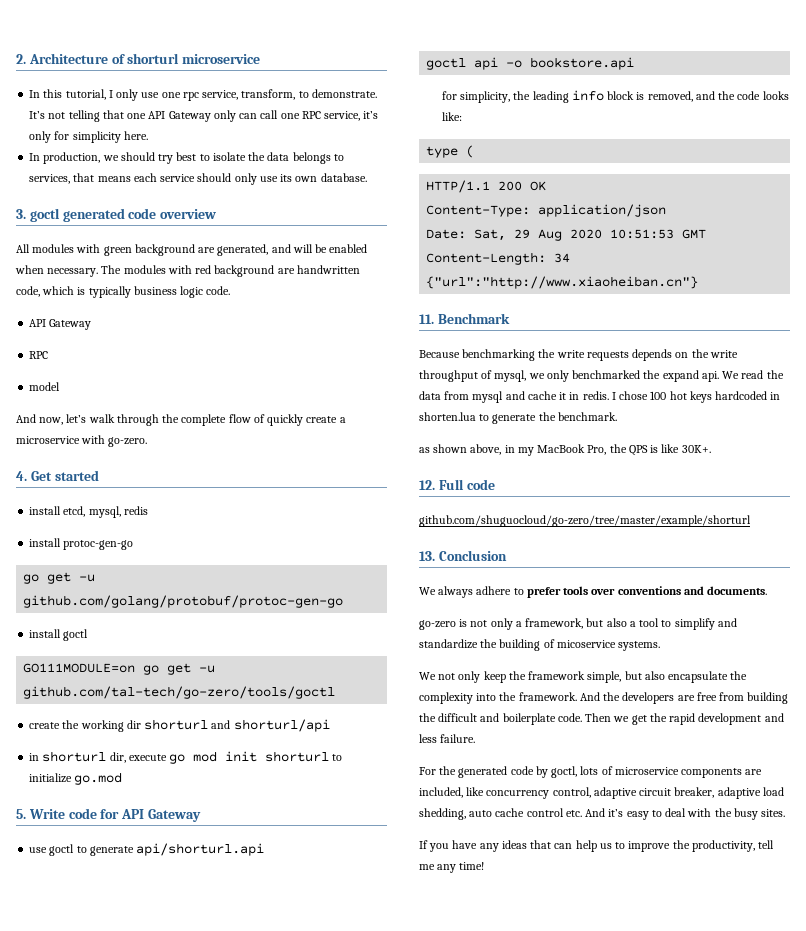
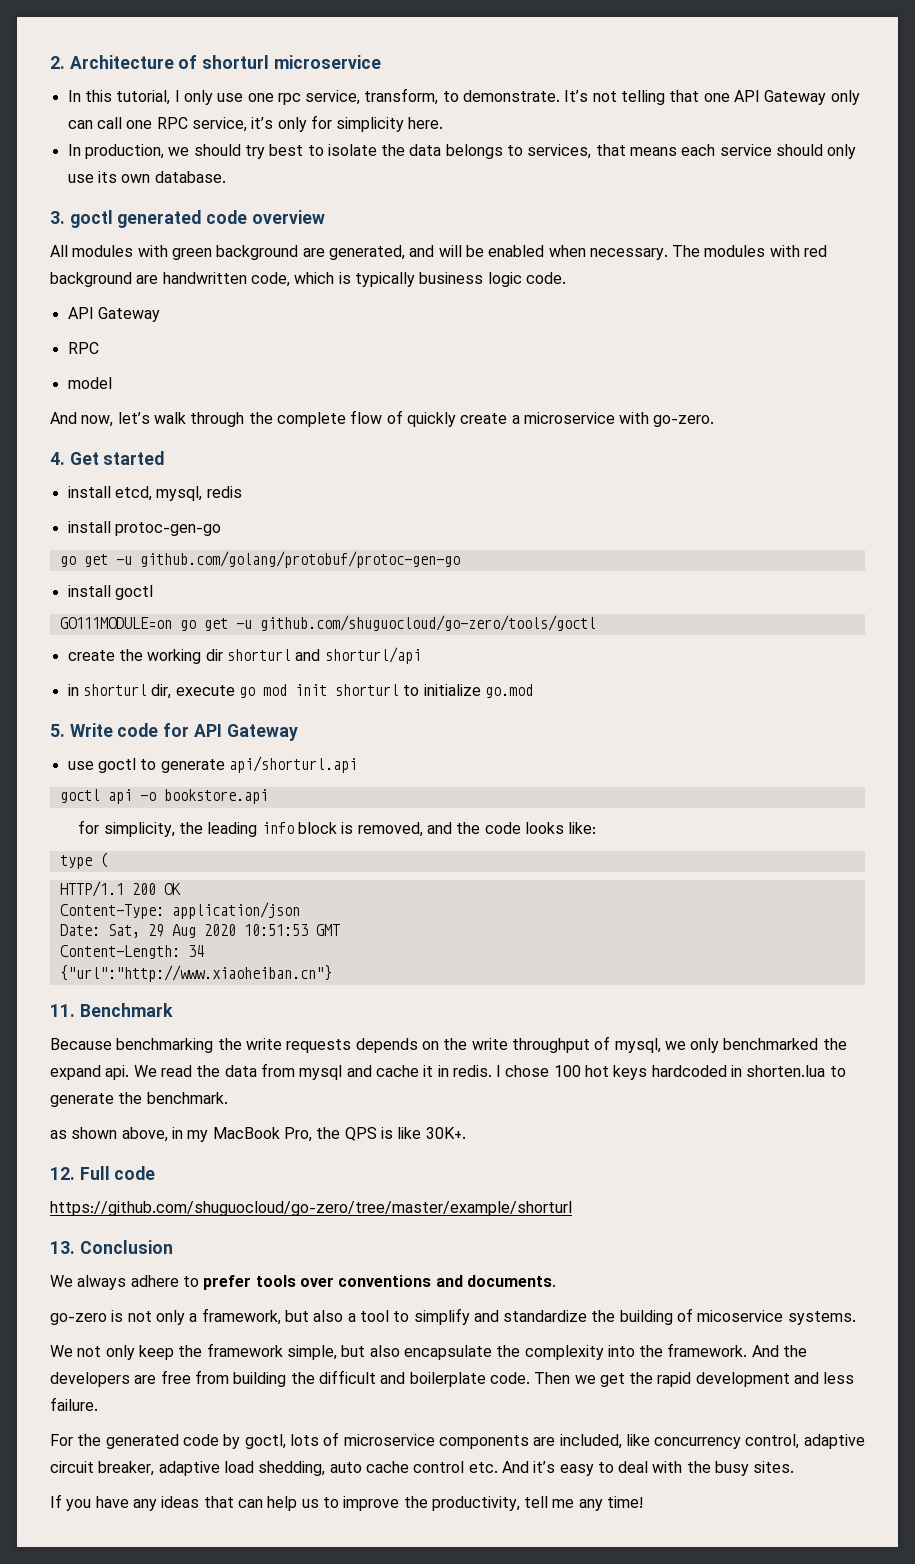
[23,686,336,699] github.com/tal-tech/go-zero/tools/goctl -> [259,615,596,631] github.com/shuguocloud/go-zero/tools/goctl
[419,515,751,527] github.com/shuguocloud/go-zero/tree/master/example/shorturl -> [50,1201,572,1216] https://github.com/shuguocloud/go-zero/tree/master/example/shorturl

